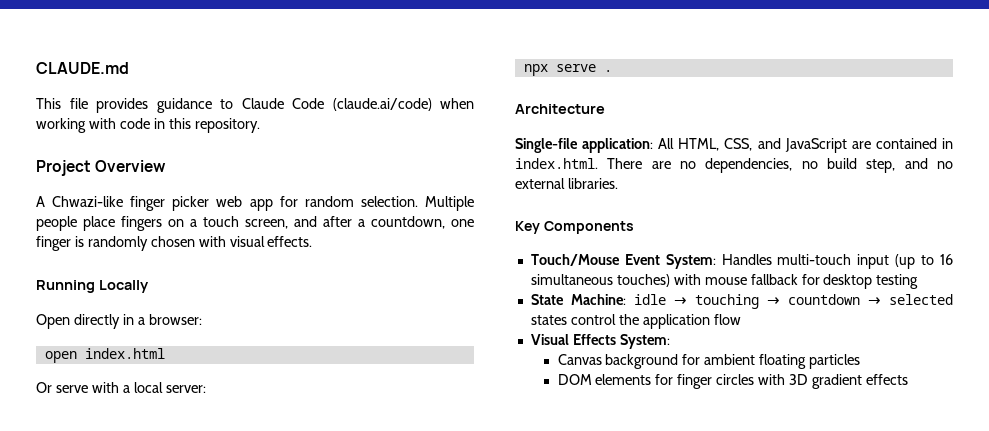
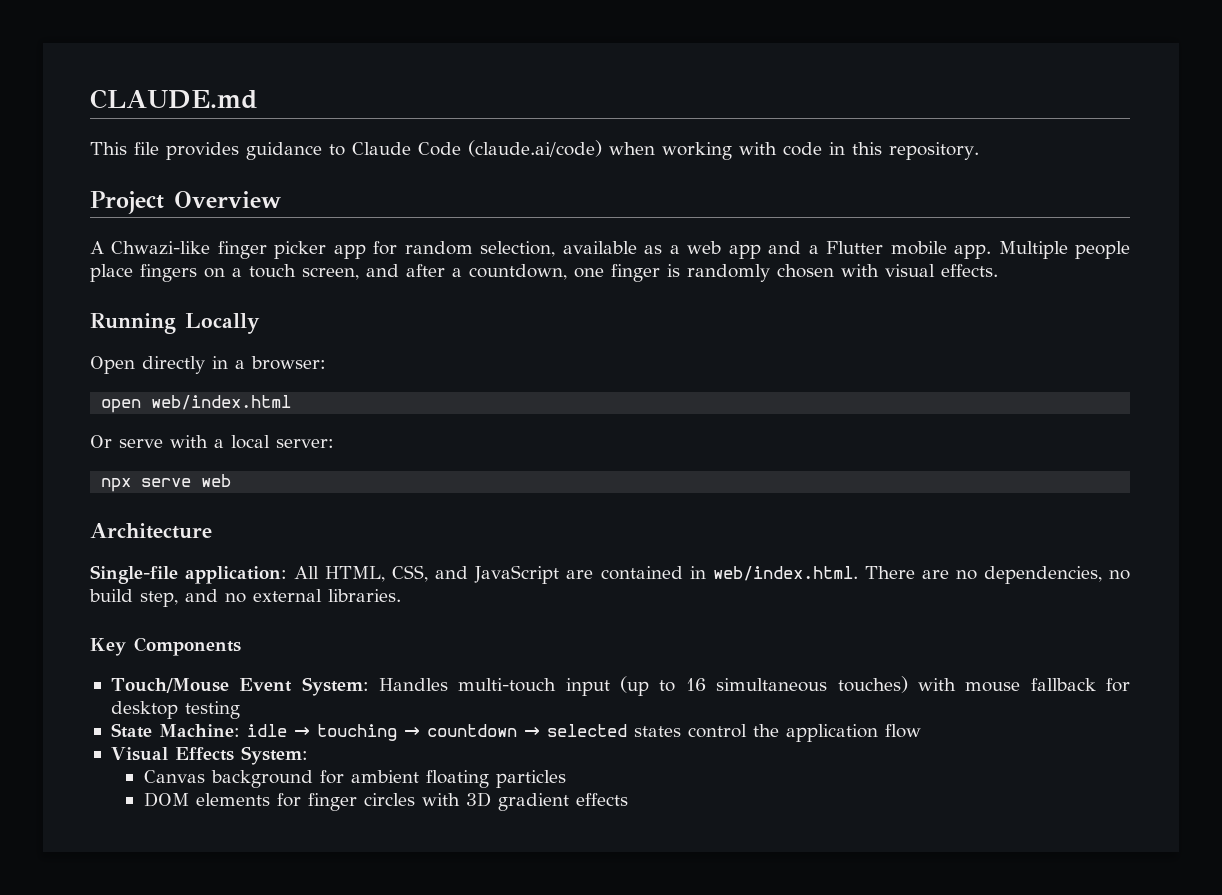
[216,196,243,207] web -> (327, 250) none
[360,196,418,207] selection. -> [480,241,992,259] selection, available as a web app and a Flutter mobile app.
[84,348,165,359] index.html -> [151,395,292,410] web/index.html
[603,70,612,72] . -> [201,474,232,487] web
[515,158,598,169] index.html. -> [712,566,858,581] web/index.html.

